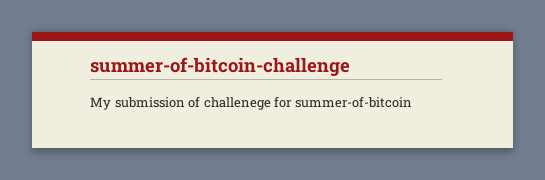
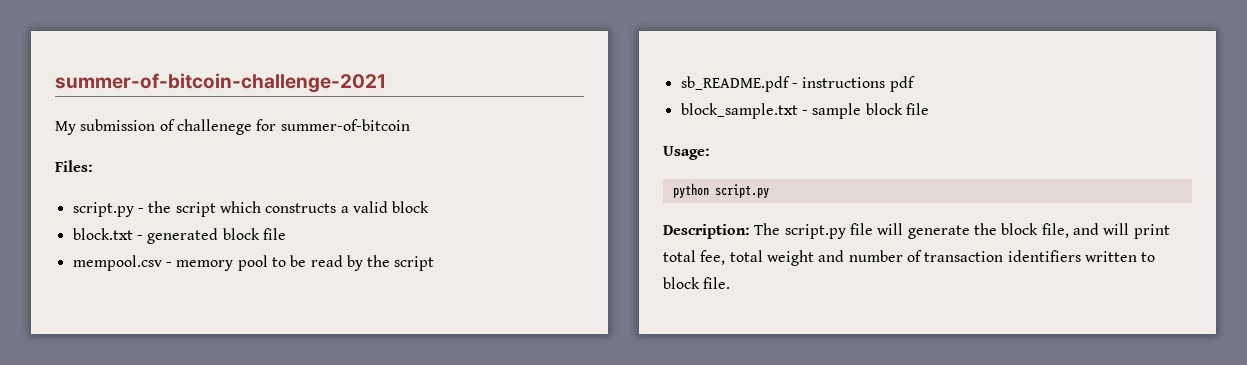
[90,57,350,76] summer-of-bitcoin-challenge -> [55,73,386,93] summer-of-bitcoin-challenge-2021
(412, 102) none -> [55,160,93,172] [72,201,430,217] [72,228,286,244] [72,255,435,271] [680,76,915,92] [680,103,929,119] [663,146,710,160] [672,183,769,198] [663,223,1170,239] [663,250,1156,266] [663,277,731,289] // Files: // script.py - the script which constructs a valid block // block.txt - generated block file // mempool.csv - memory pool to be read by the script // sb_README.pdf - instructions pdf // block_sample.txt - sample block file // Usage: // python script.py // Description: The script.py file will generate the block file, and will print total fee, total weight and number of transaction identifiers written to block file.

